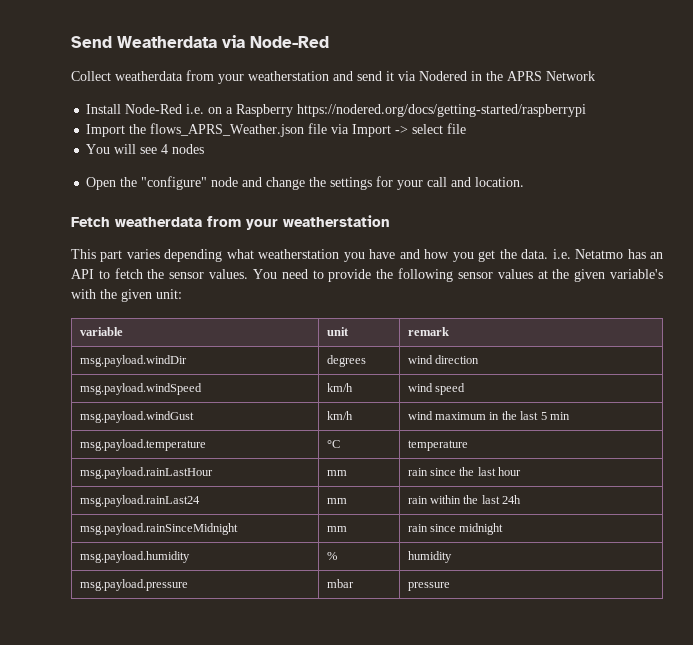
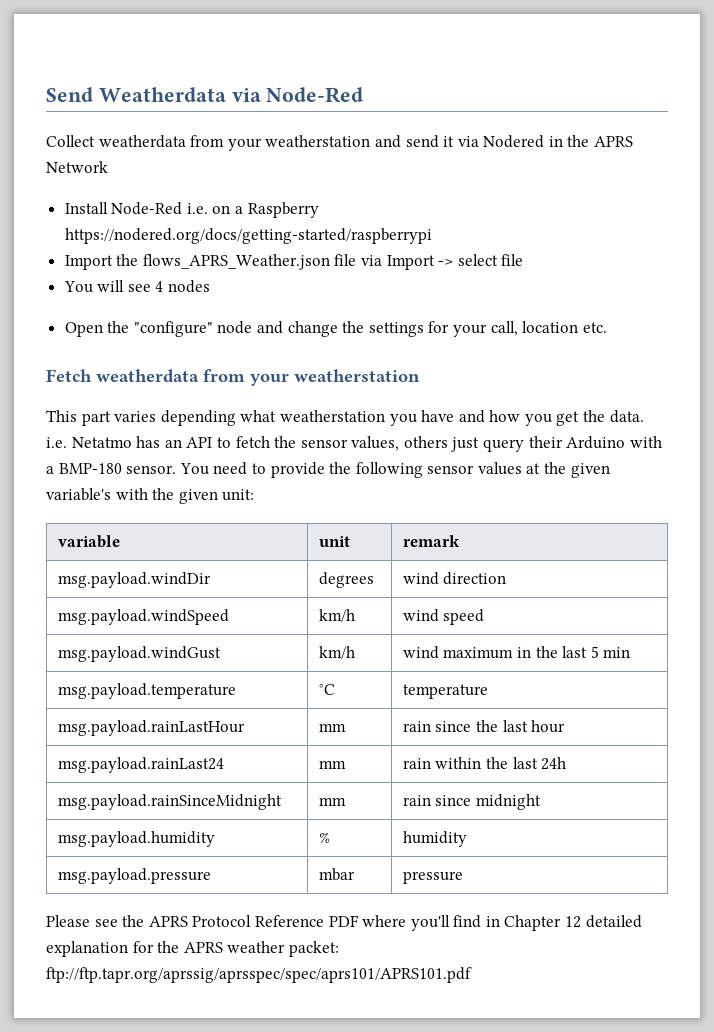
[427,177,525,187] call and location. -> [490,321,607,336] call, location etc.
[209,269,249,279] values. -> [351,436,662,452] [46,463,177,474] values, others just query their Arduino with a BMP-180 sensor.
(450, 586) none -> [46,915,642,931] [46,941,339,957] [46,967,472,983] // Please see the APRS Protocol Reference PDF where you'll find in Chapter 12 detailed explanation for the APRS weather packet: ftp://ftp.tapr.org/aprssig/aprsspec/spec/aprs101/APRS101.pdf

